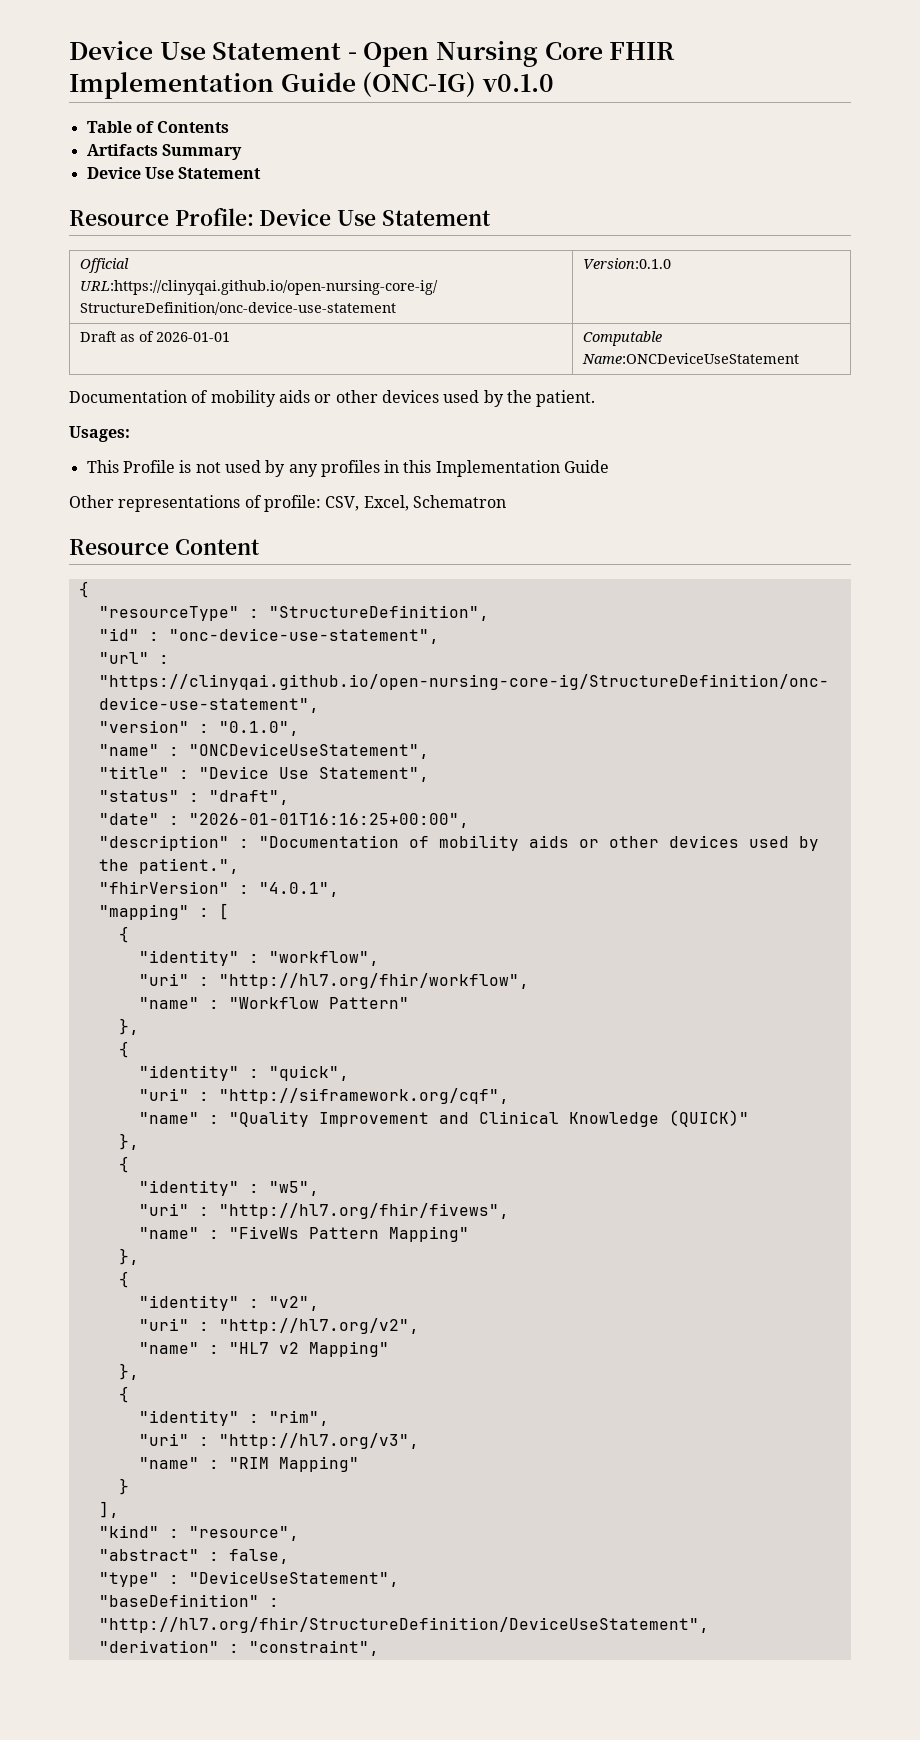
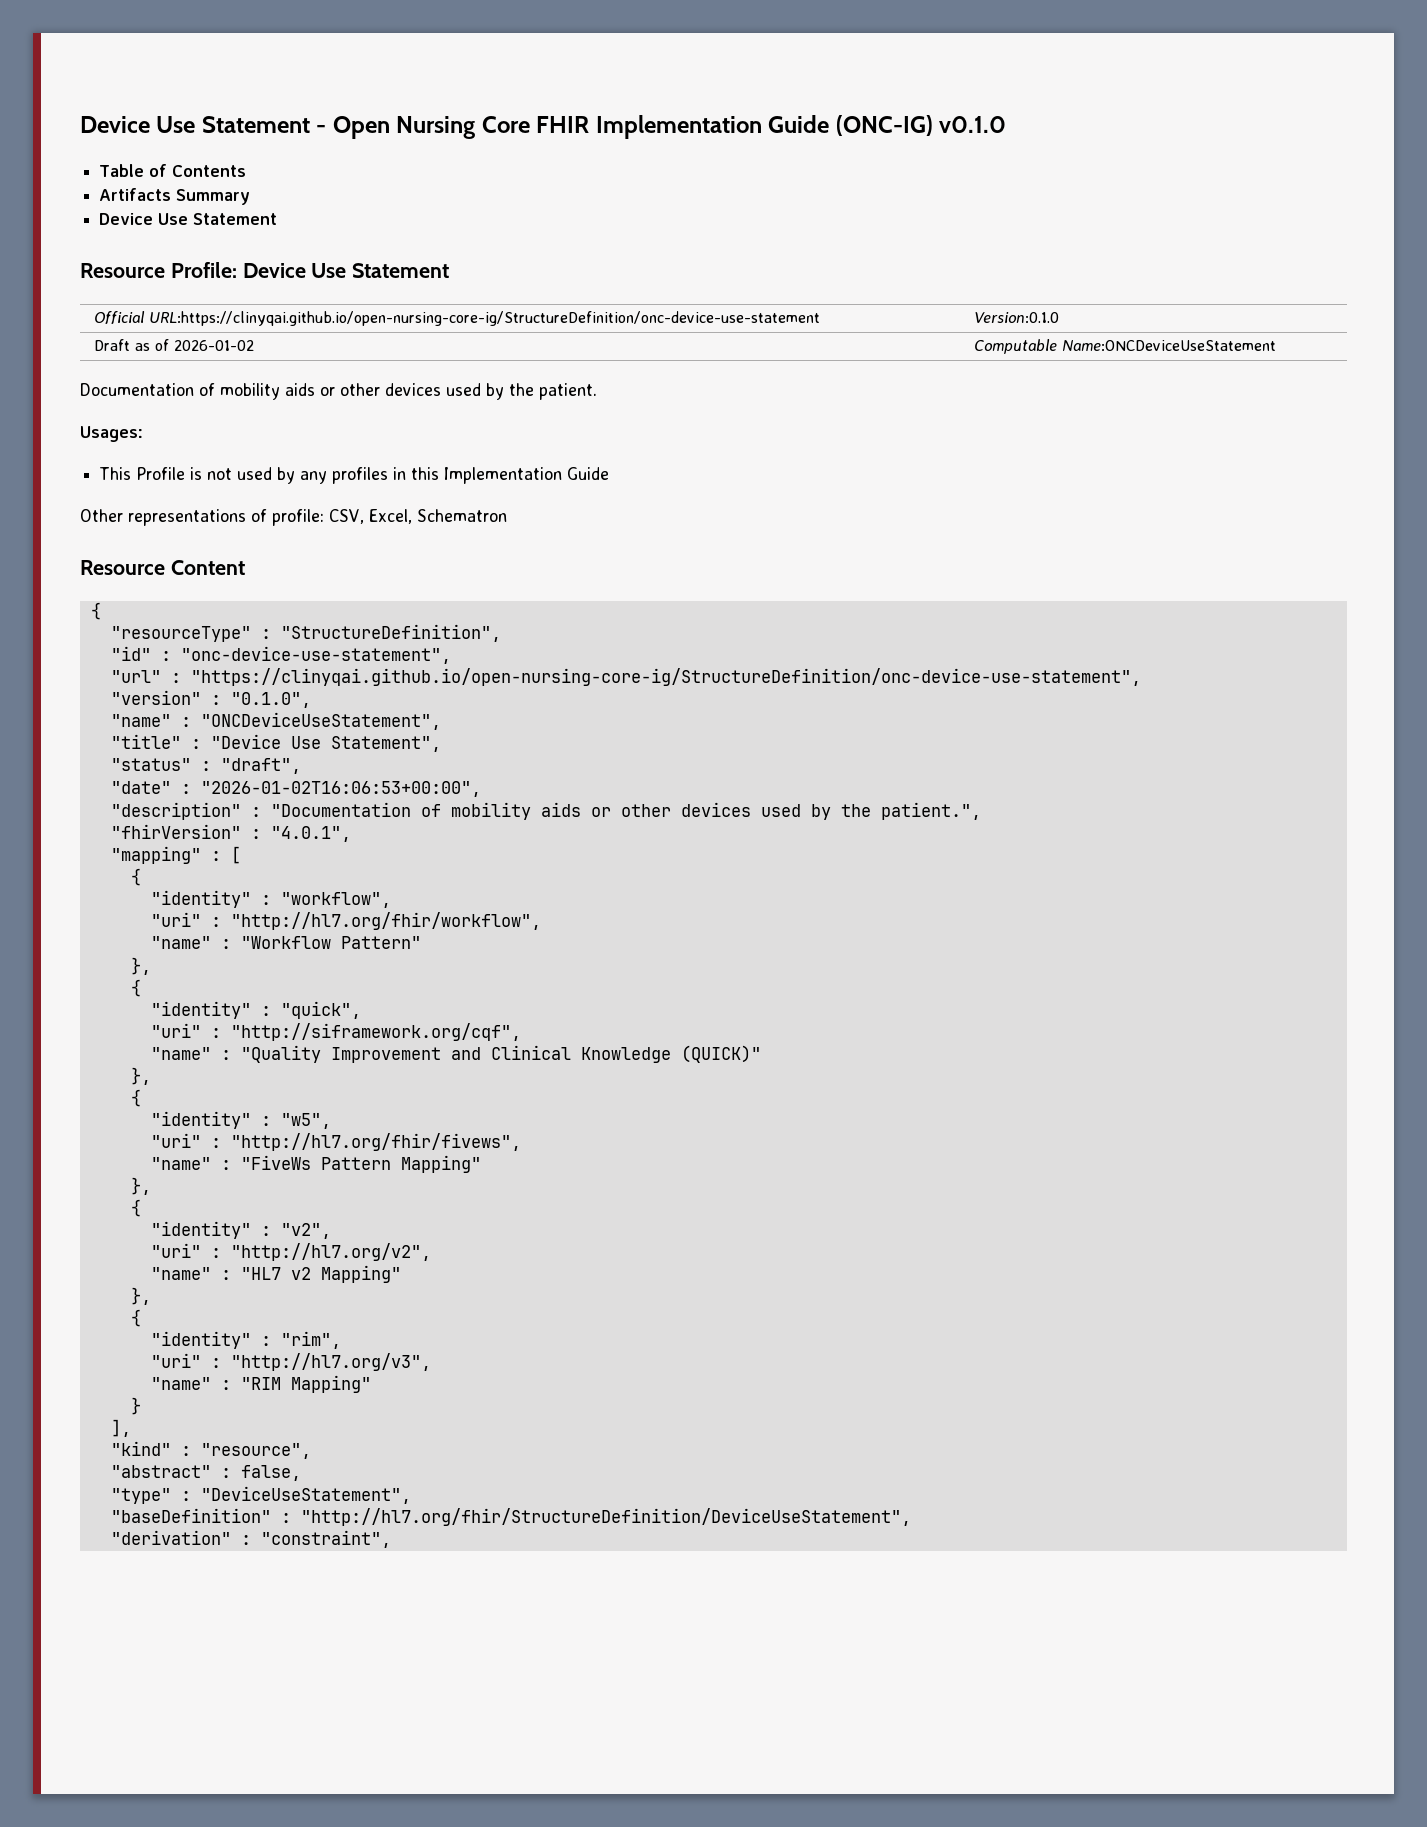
[156,332,231,342] 2026-01-01 -> [173,340,254,351] 2026-01-02
[188,813,469,828] "2026-01-01T16:16:25+00:00", -> [200,781,481,797] "2026-01-02T16:06:53+00:00",

